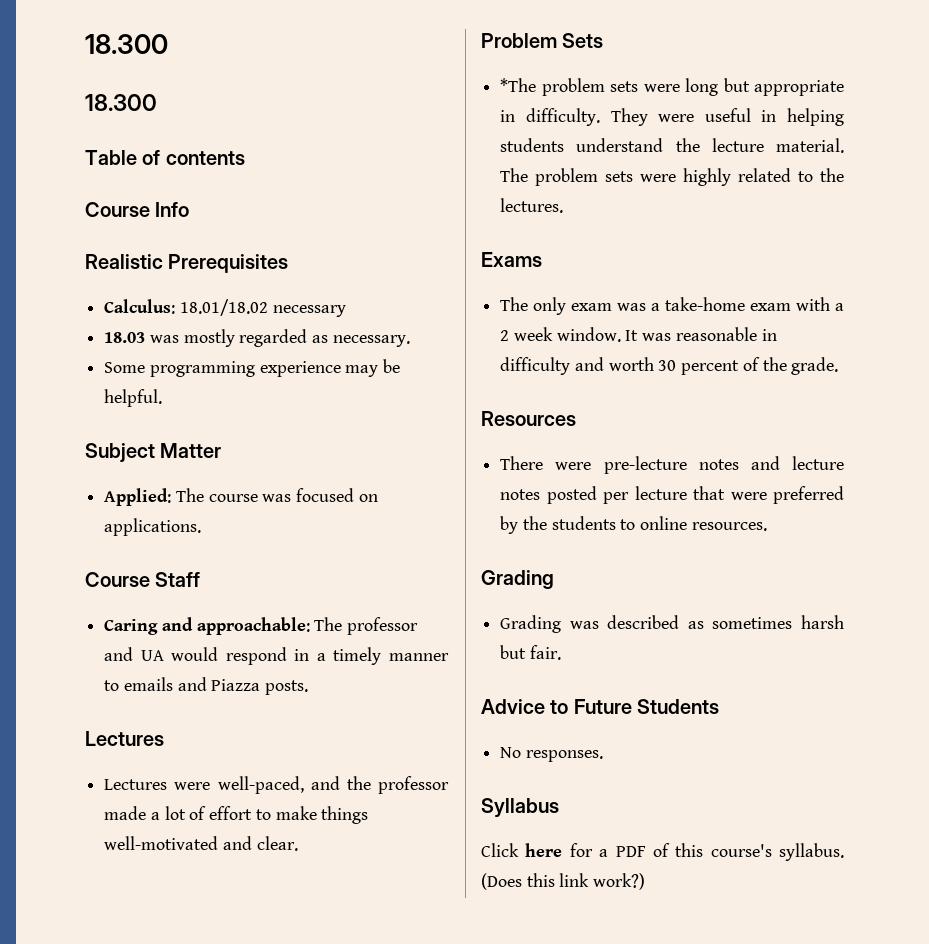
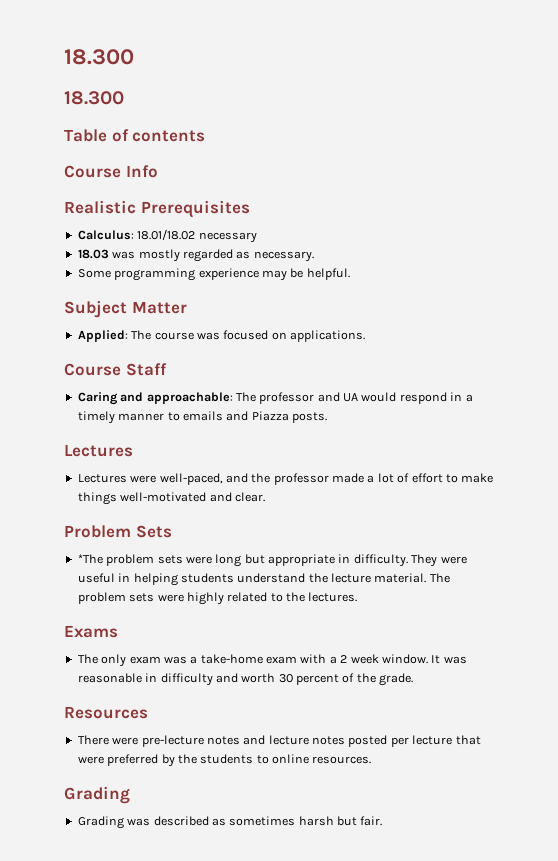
[481,699,720,714] [500,747,603,762] [481,798,559,818] [481,843,844,861] [481,873,646,890] // Advice to Future Students // No responses. // Syllabus // Click here for a PDF of this course's syllabus. (Does this link work?) -> (383, 821) none

